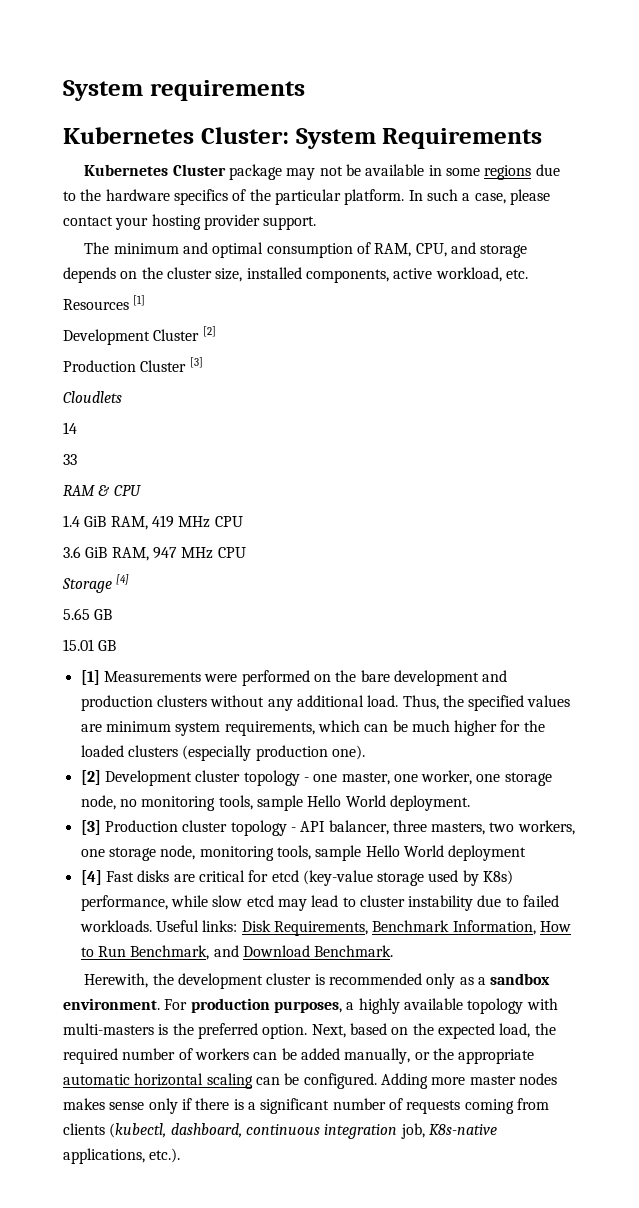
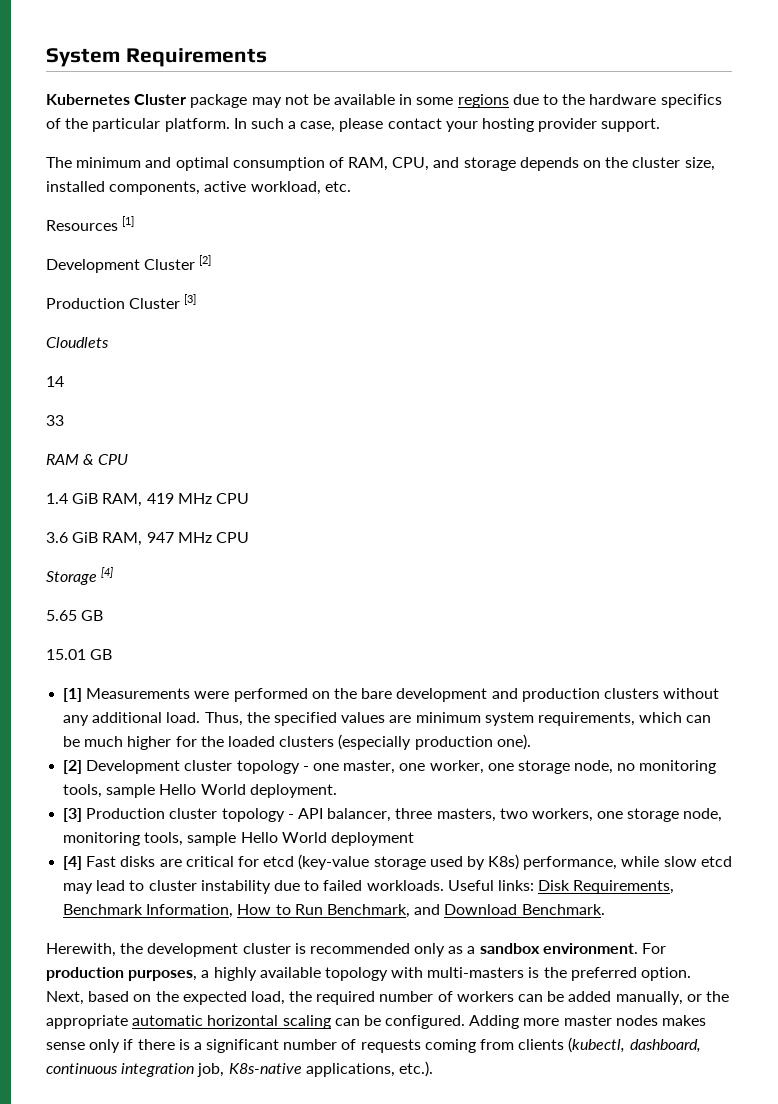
[63,80,305,101] [63,127,376,149] System requirements // Kubernetes Cluster: System -> [46,48,120,67] System

